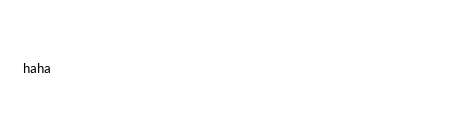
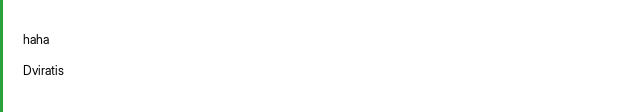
(51, 68) none -> [23,65,64,75] // Dviratis

